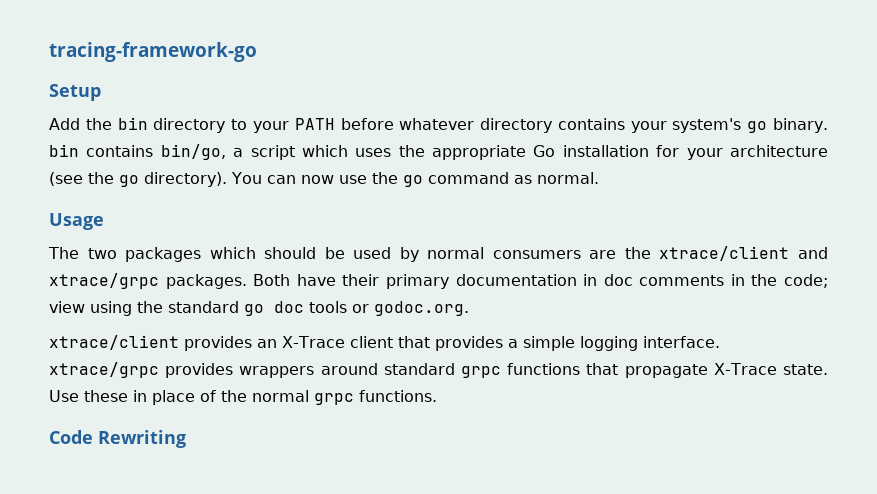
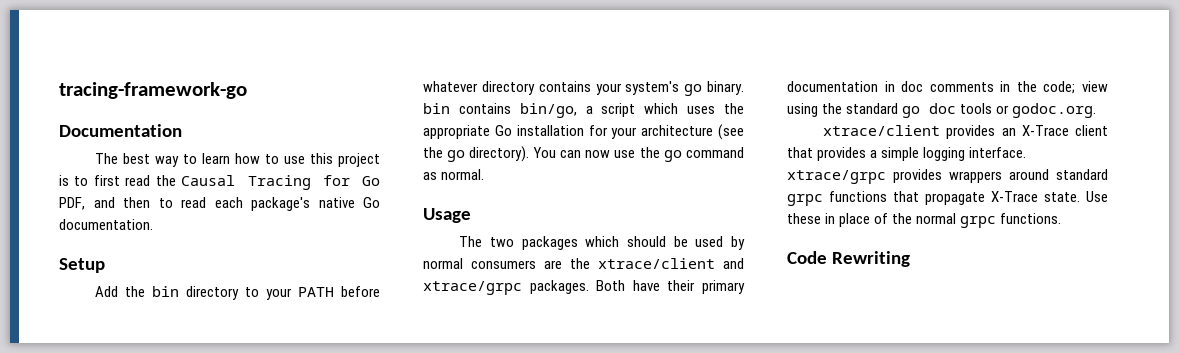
(257, 52) none -> [59,124,182,137] [95,153,380,167] [59,175,380,190] [59,197,380,211] [59,219,153,230] // Documentation // The best way to learn how to use this project is to first read the Causal Tracing for Go PDF, and then to read each package's native Go documentation.

